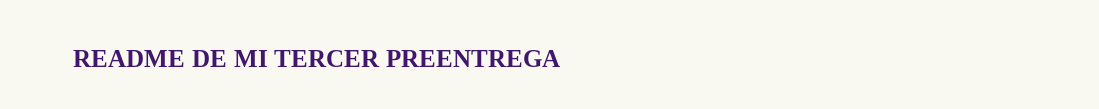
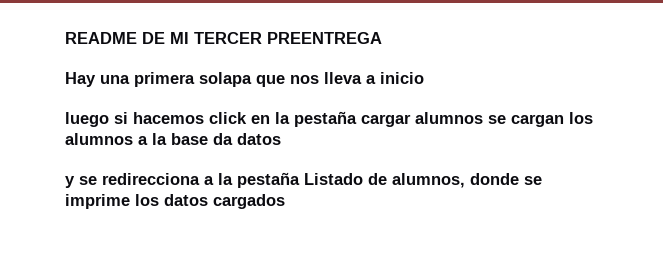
(560, 58) none -> [65,72,424,87] [65,111,593,127] [65,133,281,145] [65,172,542,188] [65,194,285,209] // Hay una primera solapa que nos lleva a inicio // luego si hacemos click en la pestaña cargar alumnos se cargan los alumnos a la base da datos // y se redirecciona a la pestaña Listado de alumnos, donde se imprime los datos cargados

